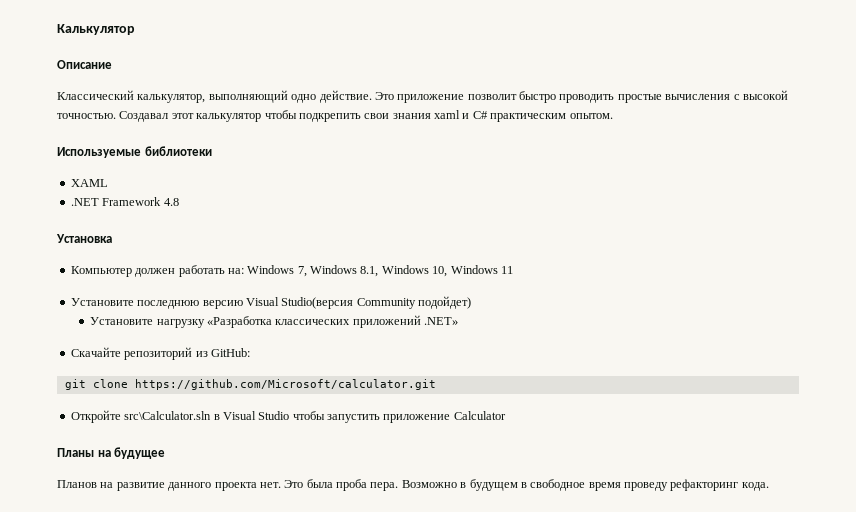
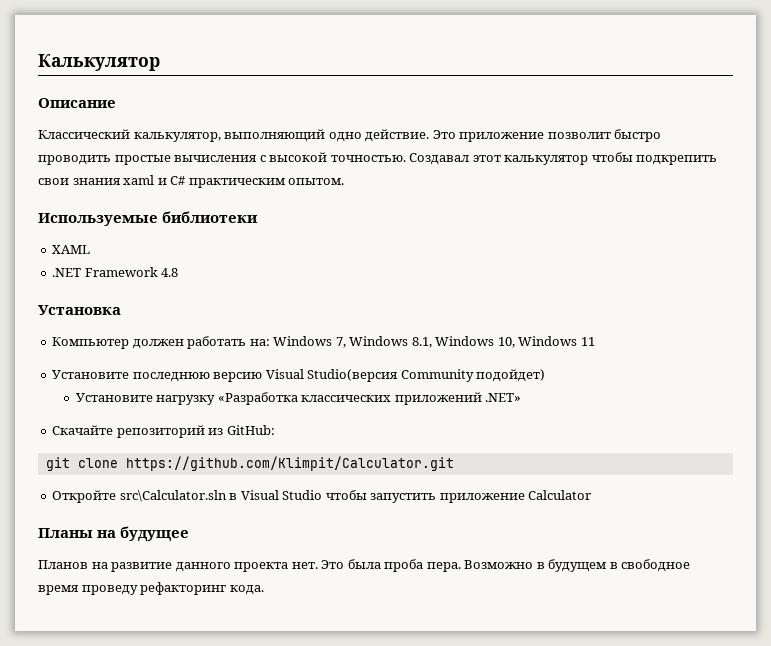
[134,379,436,390] https://github.com/Microsoft/calculator.git -> [125,456,454,471] https://github.com/Klimpit/Calculator.git

